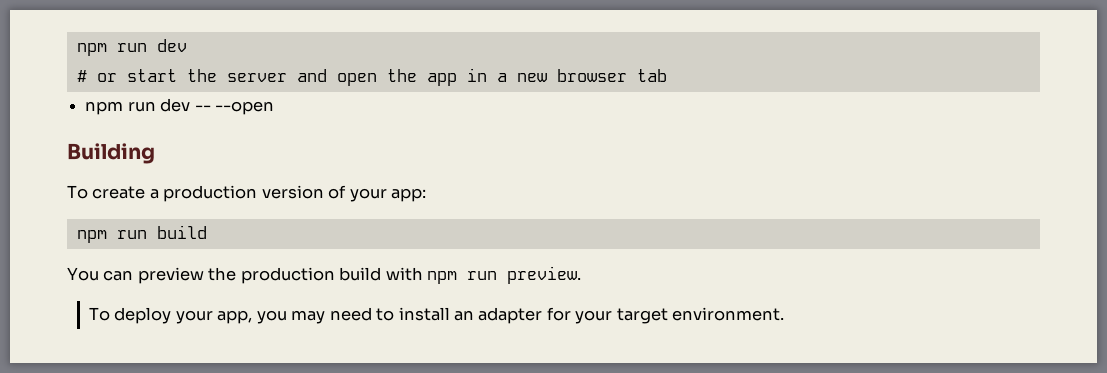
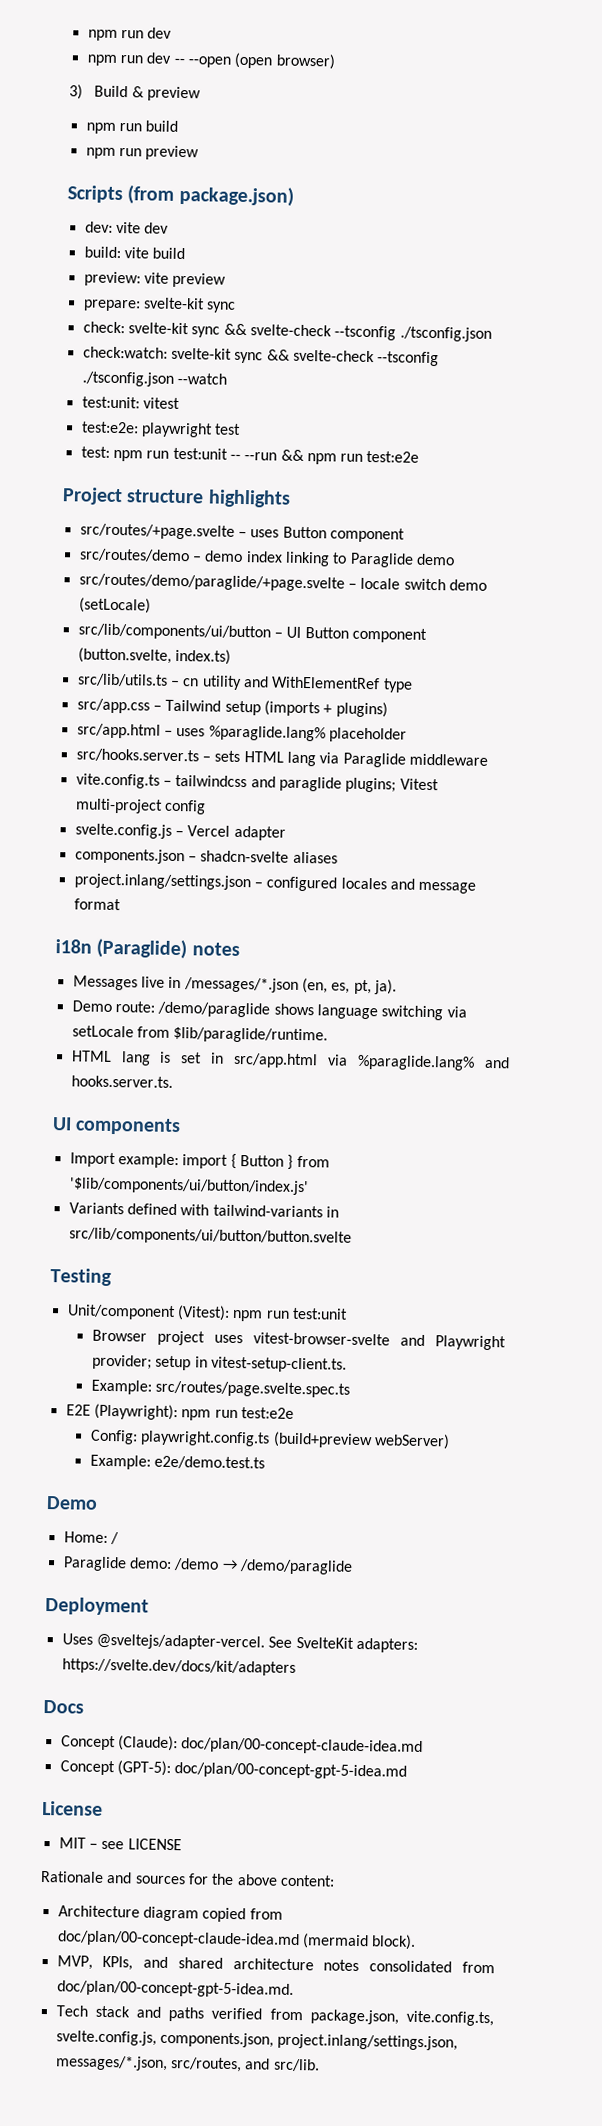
[76,39,187,56] [76,68,667,86] npm run dev // # or start the server and open the app in a new browser tab -> [87,27,173,41] npm run dev
[67,143,155,164] [67,185,427,202] [76,225,207,243] [67,266,582,284] [88,307,785,324] // Building // To create a production version of your app: // npm run build // You can preview the production build with npm run preview. // To deploy your app, you may need to install an adapter for your target environment. -> [234,52,336,70] [69,84,201,102] [85,120,179,134] [85,145,200,161] [67,185,294,207] [84,221,170,234] [83,246,186,260] [83,271,227,288] [82,297,237,313] [82,321,492,342] [82,346,440,367] [81,371,227,387] [81,396,180,409] [80,421,242,438] [80,446,420,465] [62,487,291,508] [79,523,405,543] [78,548,455,568] [78,573,487,592] [78,597,151,614] [77,623,427,643] [77,647,231,665] [76,673,413,693] [76,698,388,718] [76,723,407,743] [75,748,488,768] [75,773,439,793] [74,798,206,815] [74,823,286,841] [74,848,338,865] [73,873,477,894] [73,898,121,911] [55,938,240,960] [72,975,397,995] [71,1000,467,1021] [71,1025,329,1044] [70,1050,511,1071] [70,1075,173,1088] [52,1117,182,1136] [69,1152,330,1170] [68,1177,309,1196] [68,1202,339,1218] [68,1227,352,1246] [50,1268,112,1287] [66,1304,348,1322] [91,1329,506,1351] [91,1354,347,1373] [90,1379,351,1398] [65,1403,294,1421] [89,1429,450,1450] [89,1454,266,1470] [46,1496,98,1510] [63,1531,119,1545] [62,1556,353,1575] [45,1597,149,1616] [61,1633,418,1653] [61,1658,296,1676] [43,1699,84,1714] [60,1735,424,1756] [59,1760,408,1780] [42,1800,103,1816] [58,1837,182,1851] [40,1870,335,1887] [57,1905,283,1923] [56,1930,417,1950] [56,1955,495,1974] [56,1980,294,1998] [55,2005,494,2027] [55,2030,459,2051] [54,2055,320,2073] (open browser) // 3) Build & preview // npm run build // npm run preview // Scripts (from package.json) // dev: vite dev // build: vite build // preview: vite preview // prepare: svelte-kit sync // check: svelte-kit sync && svelte-check --tsconfig ./tsconfig.json // check:watch: svelte-kit sync && svelte-check --tsconfig ./tsconfig.json --watch // test:unit: vitest // test:e2e: playwright test // test: npm run test:unit -- --run && npm run test:e2e // Project structure highlights // src/routes/+page.svelte – uses Button component // src/routes/demo – demo index linking to Paraglide demo // src/routes/demo/paraglide/+page.svelte – locale switch demo (setLocale) // src/lib/components/ui/button – UI Button component (button.svelte, index.ts) // src/lib/utils.ts – cn utility and WithElementRef type // src/app.css – Tailwind setup (imports + plugins) // src/app.html – uses %paraglide.lang% placeholder // src/hooks.server.ts – sets HTML lang via Paraglide middleware // vite.config.ts – tailwindcss and paraglide plugins; Vitest multi-project config // svelte.config.js – Vercel adapter // components.json – shadcn-svelte aliases // project.inlang/settings.json – configured locales and message format // i18n (Paraglide) notes // Messages live in /messages/*.json (en, es, pt, ja). // Demo route: /demo/paraglide shows language switching via setLocale from $lib/paraglide/runtime. // HTML lang is set in src/app.html via %paraglide.lang% and hooks.server.ts. // UI components // Import example: import { Button } from '$lib/components/ui/button/index.js' // Variants defined with tailwind-variants in src/lib/components/ui/button/button.svelte // Testing // Unit/component (Vitest): npm run test:unit // Browser project uses vitest-browser-svelte and Playwright provider; setup in vitest-setup-client.ts. // Example: src/routes/page.svelte.spec.ts // E2E (Playwright): npm run test:e2e // Config: playwright.config.ts (build+preview webServer) // Example: e2e/demo.test.ts // Demo // Home: / // Paraglide demo: /demo → /demo/paraglide // Deployment // Uses @sveltejs/adapter-vercel. See SvelteKit adapters: https://svelte.dev/docs/kit/adapters // Docs // Concept (Claude): doc/plan/00-concept-claude-idea.md // Concept (GPT-5): doc/plan/00-concept-gpt-5-idea.md // License // MIT – see LICENSE // Rationale and sources for the above content: // Architecture diagram copied from doc/plan/00-concept-claude-idea.md (mermaid block). // MVP, KPIs, and shared architecture notes consolidated from doc/plan/00-concept-gpt-5-idea.md. // Tech stack and paths verified from package.json, vite.config.ts, svelte.config.js, components.json, project.inlang/settings.json, messages/*.json, src/routes, and src/lib.

